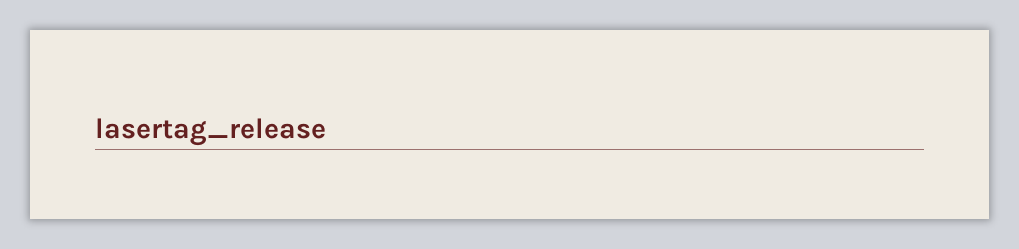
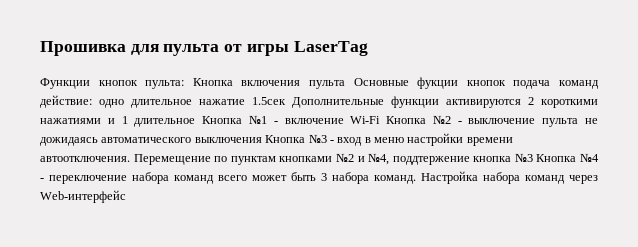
[95,118,326,146] lasertag_release -> [40,41,368,56] [40,77,600,89] [40,95,598,108] [40,115,598,127] [40,133,513,146] [40,153,599,165] [40,171,598,184] [40,190,126,203] Прошивка для пульта от игры LaserTag // Функции кнопок пульта: Кнопка включения пульта Основные фукции кнопок подача команд действие: одно длительное нажатие 1.5сек Дополнительные функции активируются 2 короткими нажатиями и 1 длительное Кнопка №1 - включение Wi-Fi Кнопка №2 - выключение пульта не дожидаясь автоматического выключения Кнопка №3 - вход в меню настройки времени автоотключения. Перемещение по пунктам кнопками №2 и №4, поддтержение кнопка №3 Кнопка №4 - переключение набора команд всего может быть 3 набора команд. Настройка набора команд через Web-интерфейс

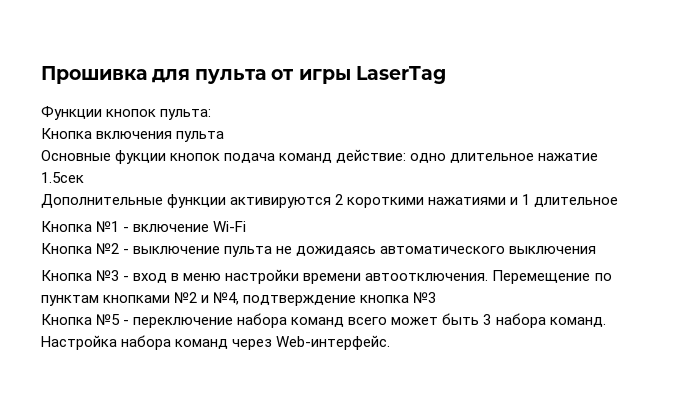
(185, 84) none -> (212, 114) //
(345, 84) none -> (225, 136) //
(286, 101) none -> (84, 177) //
(196, 122) none -> (619, 202) //
(381, 120) none -> (247, 226) //
(262, 140) none -> (597, 250) //
[392,156,470,165] поддтержение -> [243,295,357,306] подтверждение
[536,153,599,162] Кнопка №4 -> [41,314,121,325] // Кнопка №5
[40,190,126,203] Web-интерфейс -> [276,335,391,350] Web-интерфейс.

